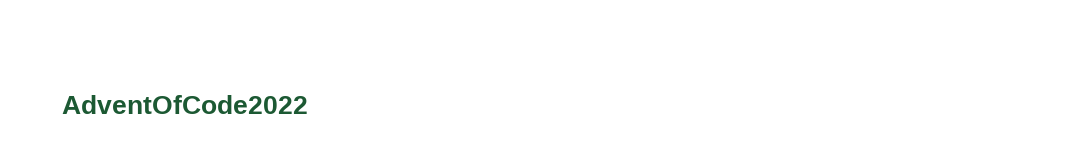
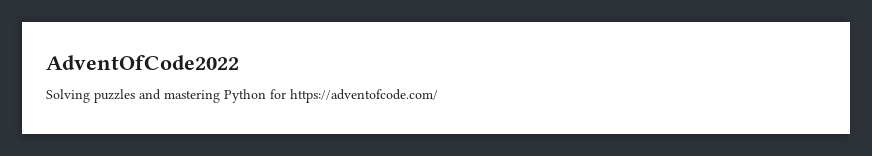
(308, 104) none -> [46,89,438,103] // Solving puzzles and mastering Python for https://adventofcode.com/

